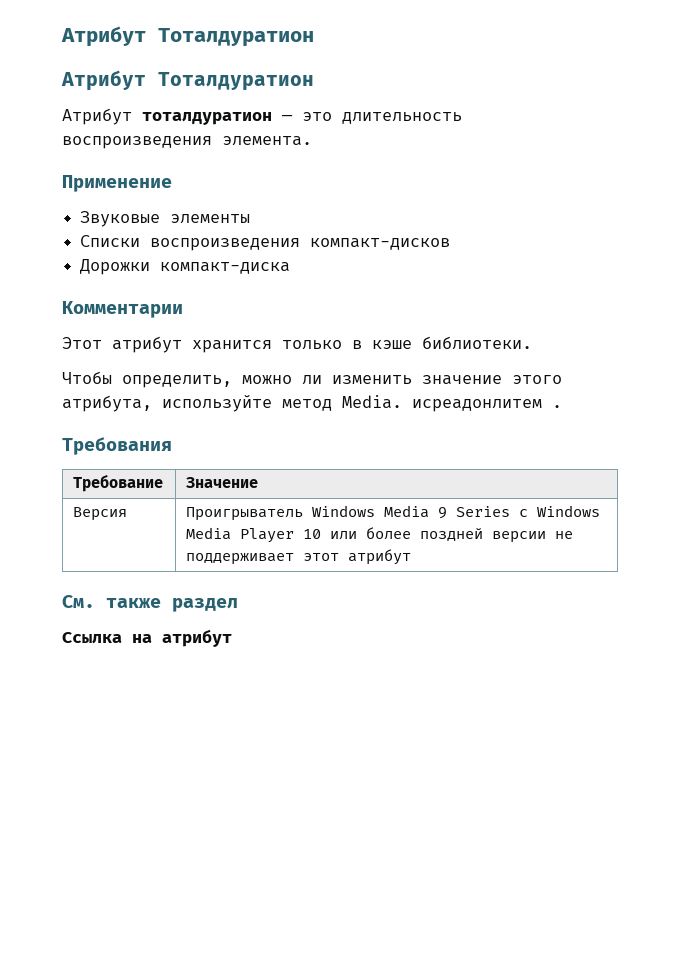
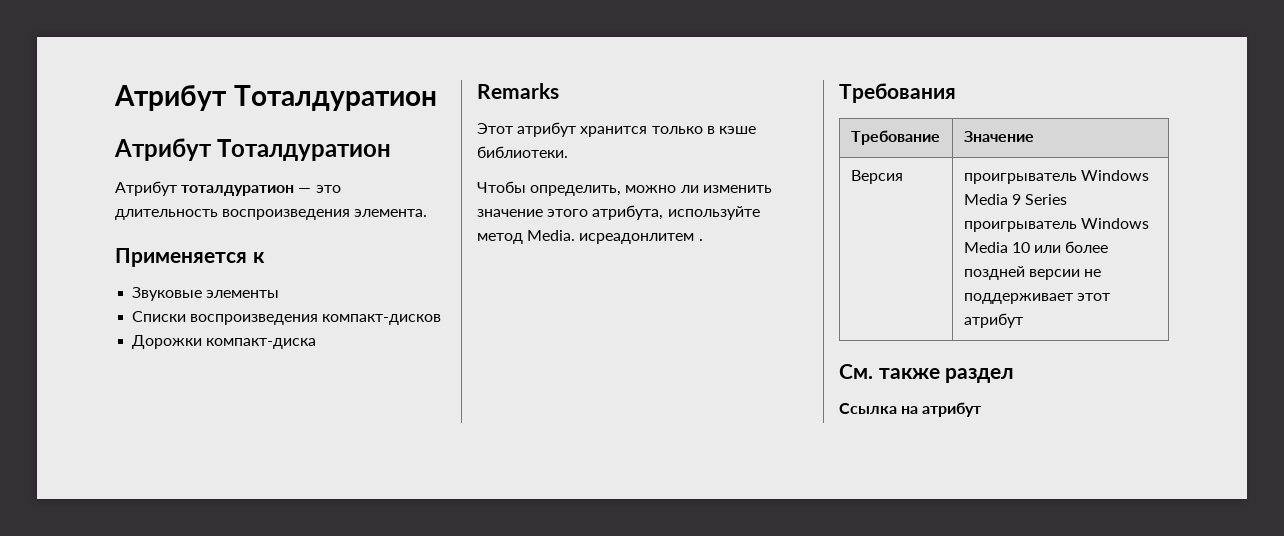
[62,175,172,192] Применение -> [115,248,265,267] Применяется к
[62,301,183,318] Комментарии -> [477,83,559,99] Remarks
[186,507,304,521] Проигрыватель -> [963,173,1077,184] проигрыватель
[519,505,601,517] [186,527,295,543] с Windows Media Player -> [963,218,1149,232] [963,242,1008,253] проигрыватель Windows Media

